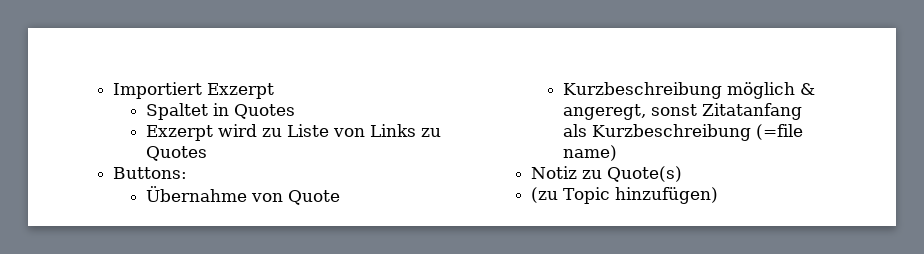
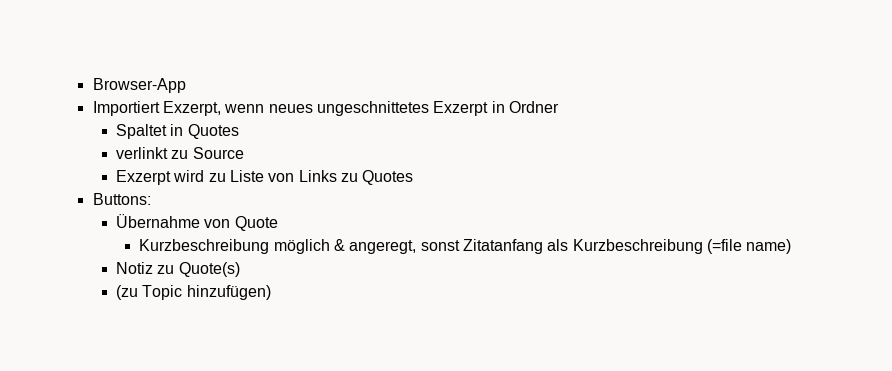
[113,82,275,99] Importiert Exzerpt -> [92,78,186,93] [92,101,559,116] Browser-App // Importiert Exzerpt, wenn neues ungeschnittetes Exzerpt in Ordner
(295, 111) none -> [116,147,244,159] // verlinkt zu Source

